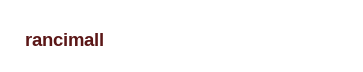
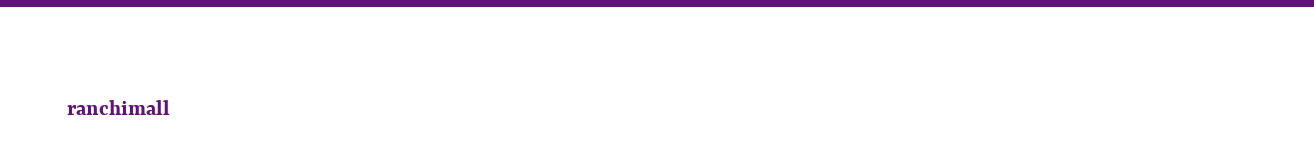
[25,33,104,46] rancimall -> [67,100,170,115] ranchimall

